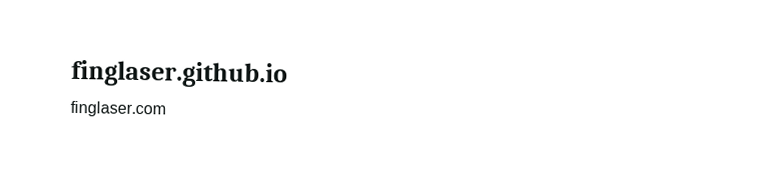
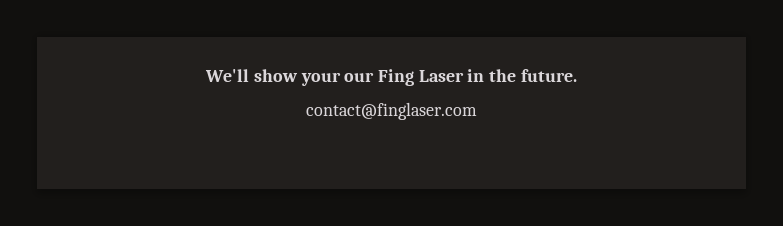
[71,59,288,89] [70,100,166,118] finglaser.github.io // finglaser.com -> [205,69,577,86] [306,102,477,120] We'll show your our Fing Laser in the future. // contact@finglaser.com

